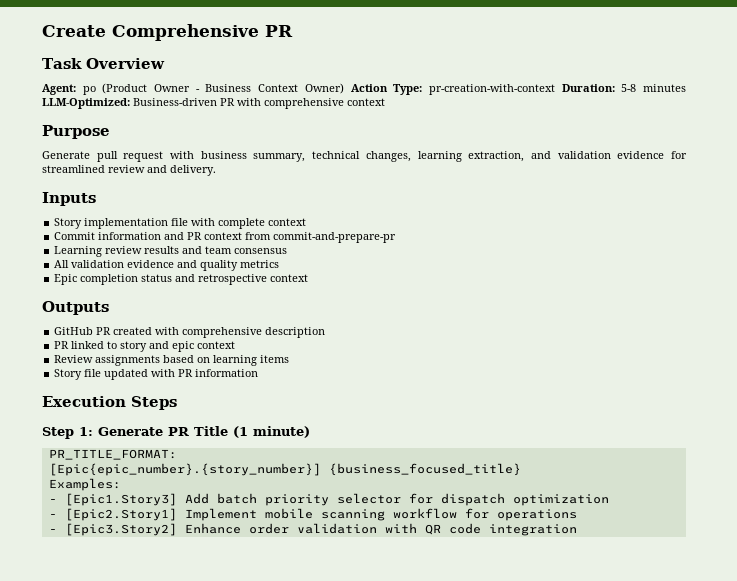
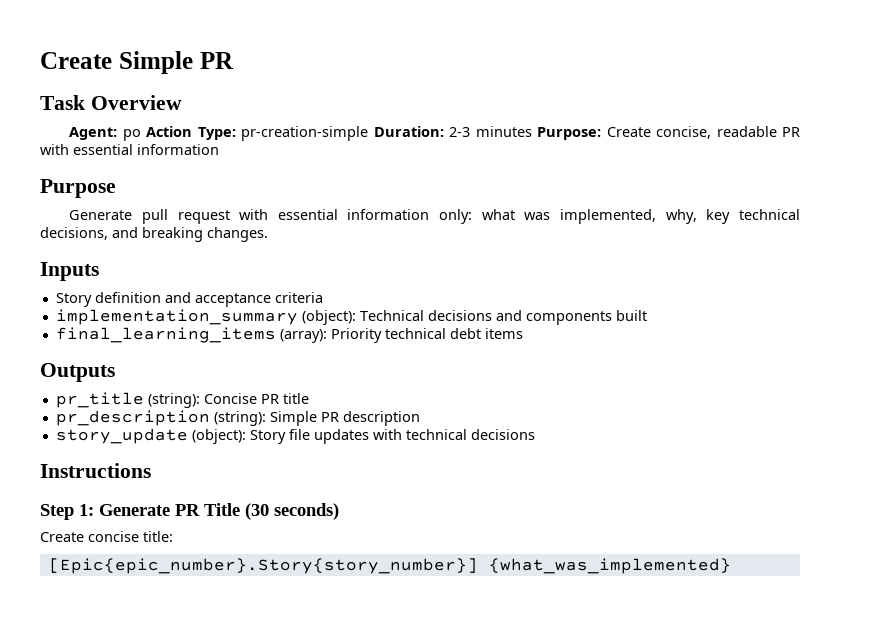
[42,24,259,41] Create Comprehensive -> [40,51,193,74] Create Simple
[102,83,687,95] [42,98,385,109] (Product Owner - Business Context Owner) Action Type: pr-creation-with-context Duration: 5-8 minutes LLM-Optimized: Business-driven PR with comprehensive context -> [146,126,800,141] [40,144,219,155] Action Type: pr-creation-simple Duration: 2-3 minutes Purpose: Create concise, readable PR with essential information
[200,151,687,162] [42,165,216,176] [42,192,96,206] [54,218,307,229] [54,232,397,243] [54,246,288,257] [54,260,280,271] [54,274,309,285] [42,301,109,315] [54,327,326,338] [54,341,236,352] [54,355,290,366] [54,369,259,380] [42,396,177,410] business summary, technical changes, learning extraction, and validation evidence for streamlined review and delivery. // Inputs // Story implementation file with complete context // Commit information and PR context from commit-and-prepare-pr // Learning review results and team consensus // All validation evidence and quality metrics // Epic completion status and retrospective context // Outputs // GitHub PR created with comprehensive description // PR linked to story and epic context // Review assignments based on learning items // Story file updated with PR information // Execution Steps -> [277,209,800,224] [40,227,268,242] [40,262,99,281] [55,292,323,307] [55,309,647,325] [55,327,523,343] [40,363,115,382] [55,392,309,408] [55,410,420,426] [55,428,535,444] [40,463,151,478] essential information only: what was implemented, why, key technical decisions, and breaking changes. // Inputs // Story definition and acceptance criteria // implementation_summary (object): Technical decisions and components built // final_learning_items (array): Priority technical debt items // Outputs // pr_title (string): Concise PR title // pr_description (string): Simple PR description // story_update (object): Story file updates with technical decisions // Instructions
[233,426,310,438] [48,449,177,460] [48,463,521,476] [48,478,121,491] [48,493,609,506] [48,508,577,521] [48,523,577,536] (1 minute) // PR_TITLE_FORMAT: // [Epic{epic_number}.{story_number}] {business_focused_title} // Examples: // - [Epic1.Story3] Add batch priority selector for dispatch optimization // - [Epic2.Story1] Implement mobile scanning workflow for operations // - [Epic3.Story2] Enhance order validation with QR code integration -> [245,503,339,520] [40,531,173,542] [48,558,731,574] (30 seconds) // Create concise title: // [Epic{epic_number}.Story{story_number}] {what_was_implemented}

